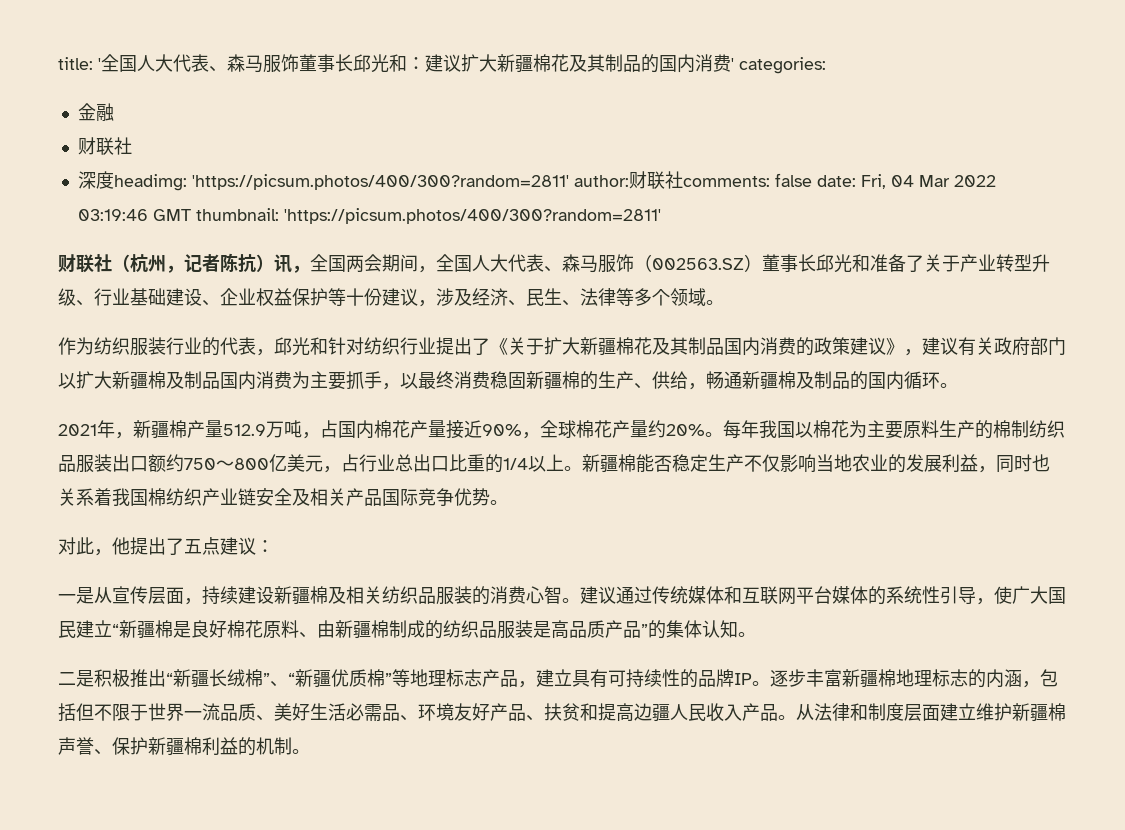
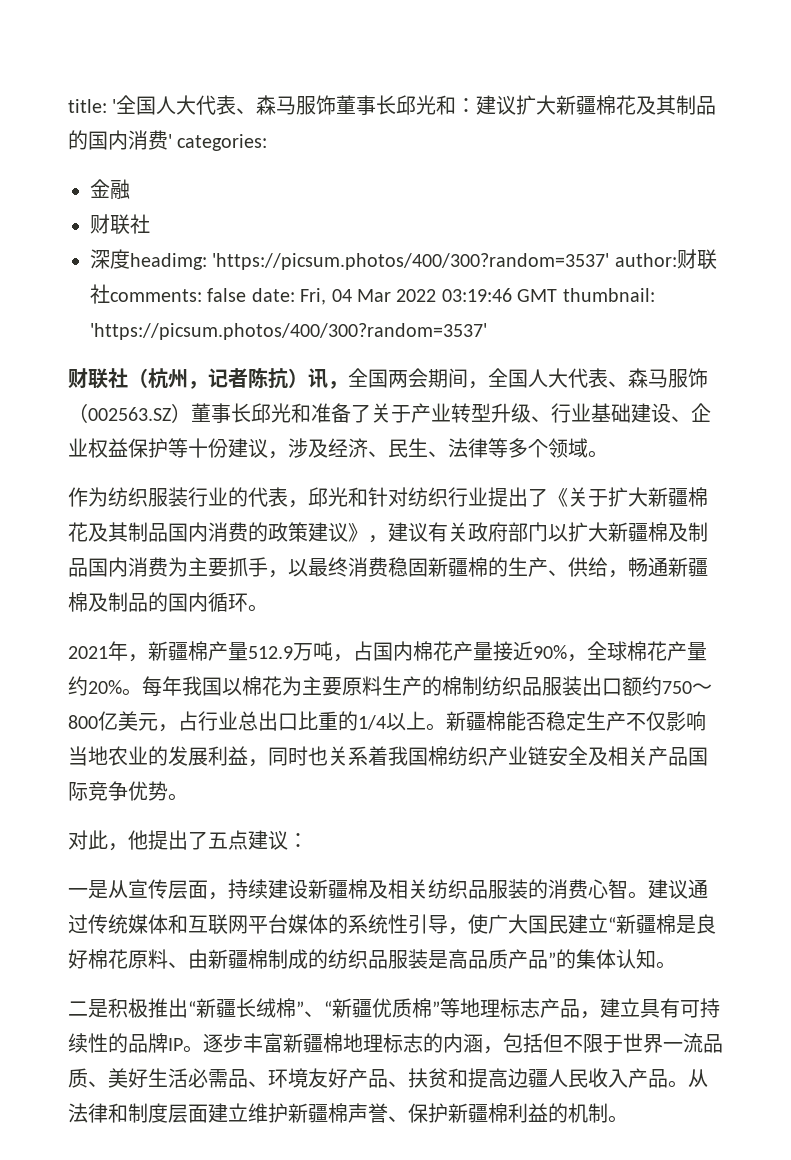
[191,174,569,190] 'https://picsum.photos/400/300?random=2811' -> [212,253,610,270] 'https://picsum.photos/400/300?random=3537'
[283,208,661,224] 'https://picsum.photos/400/300?random=2811' -> [90,323,487,340] 'https://picsum.photos/400/300?random=3537'

